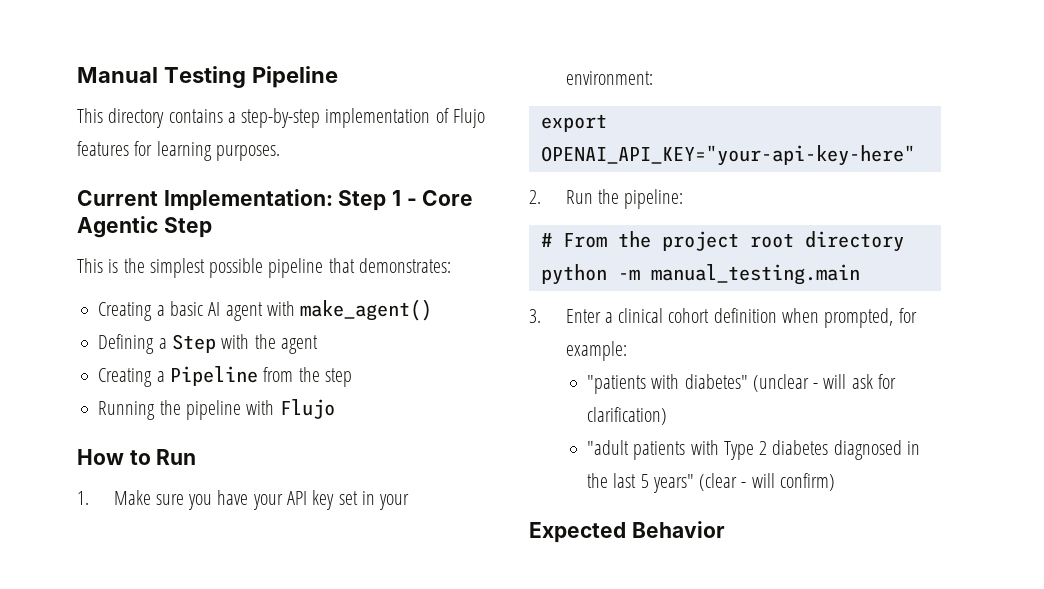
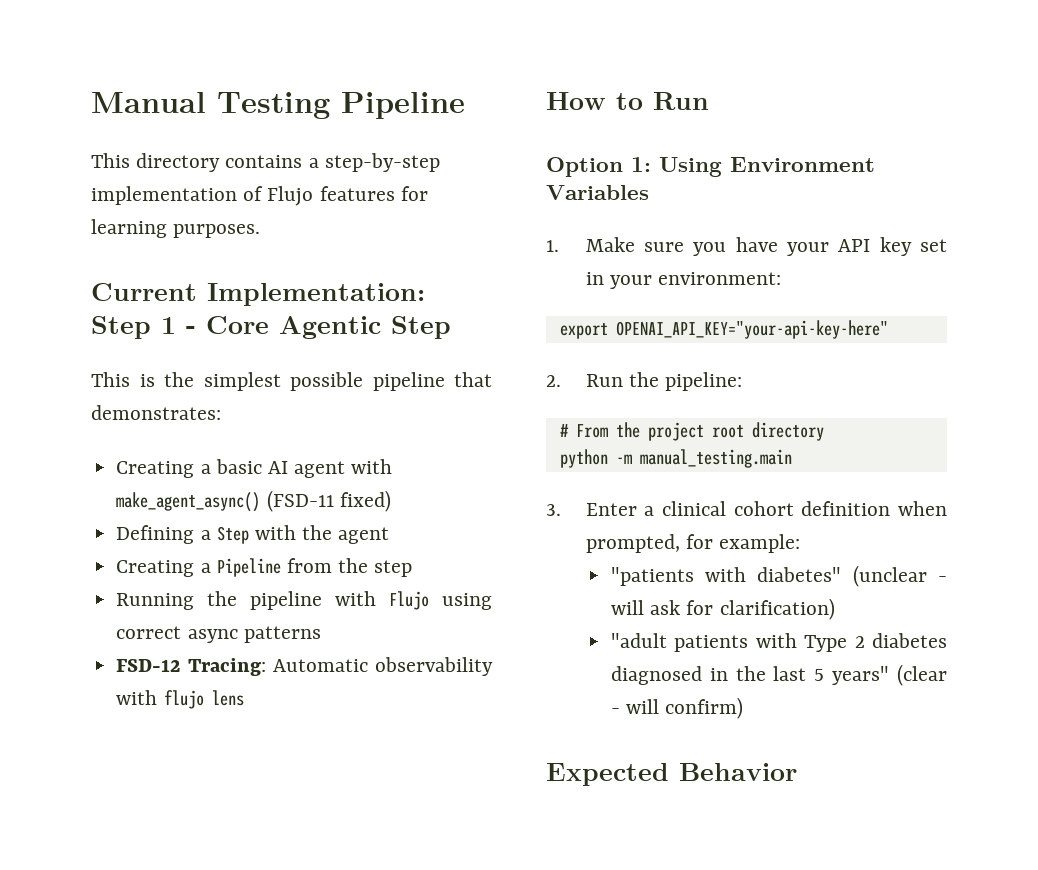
[300,299,433,321] make_agent() -> [116,490,391,512] make_agent_async() (FSD-11 fixed)
[77,449,197,465] // How to Run -> [442,593,492,610] [116,626,321,643] [116,657,493,676] [116,690,244,709] [546,92,709,110] [546,157,875,177] [546,185,649,200] using correct async patterns // FSD-12 Tracing: Automatic observability with flujo lens // How to Run // Option 1: Using Environment Variables

